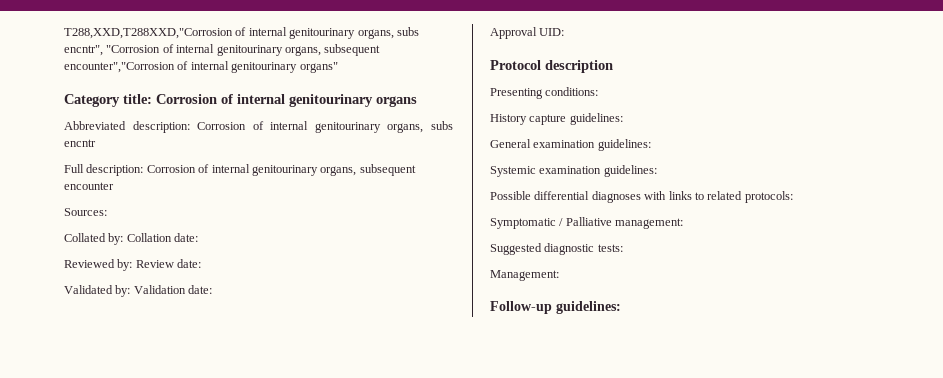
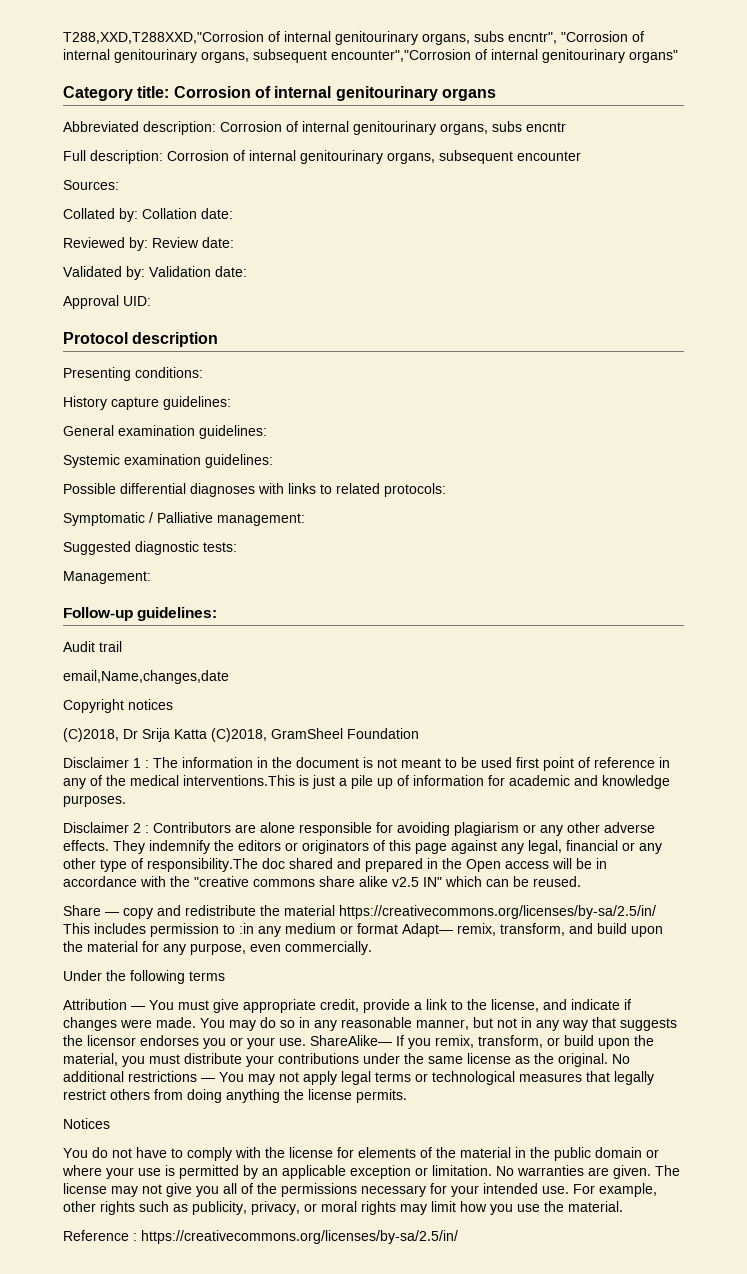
(621, 307) none -> [63,641,122,652] [63,670,229,684] [63,699,173,713] [63,728,419,742] [63,757,670,771] [63,775,670,789] [63,795,126,807] [63,822,655,836] [63,840,662,854] [63,858,607,872] [63,876,581,887] [63,905,656,919] [63,923,663,937] [63,941,372,955] [63,970,225,984] [63,999,631,1013] [63,1017,677,1031] [63,1035,654,1049] [63,1053,630,1067] [63,1071,654,1085] [63,1089,407,1103] [63,1118,110,1129] [63,1147,659,1161] [62,1165,680,1179] [63,1183,657,1197] [63,1201,623,1215] [63,1230,458,1244] // Audit trail // email,Name,changes,date // Copyright notices // (C)2018, Dr Srija Katta (C)2018, GramSheel Foundation // Disclaimer 1 : The information in the document is not meant to be used first point of reference in any of the medical interventions.This is just a pile up of information for academic and knowledge purposes. // Disclaimer 2 : Contributors are alone responsible for avoiding plagiarism or any other adverse effects. They indemnify the editors or originators of this page against any legal, financial or any other type of responsibility.The doc shared and prepared in the Open access will be in accordance with the "creative commons share alike v2.5 IN" which can be reused. // Share — copy and redistribute the material https://creativecommons.org/licenses/by-sa/2.5/in/ This includes permission to :in any medium or format Adapt— remix, transform, and build upon the material for any purpose, even commercially. // Under the following terms // Attribution — You must give appropriate credit, provide a link to the license, and indicate if changes were made. You may do so in any reasonable manner, but not in any way that suggests the licensor endorses you or your use. ShareAlike— If you remix, transform, or build upon the material, you must distribute your contributions under the same license as the original. No additional restrictions — You may not apply legal terms or technological measures that legally restrict others from doing anything the license permits. // Notices // You do not have to comply with the license for elements of the material in the public domain or where your use is permitted by an applicable exception or limitation. No warranties are given. The license may not give you all of the permissions necessary for your intended use. For example, other rights such as publicity, privacy, or moral rights may limit how you use the material. // Reference : https://creativecommons.org/licenses/by-sa/2.5/in/

